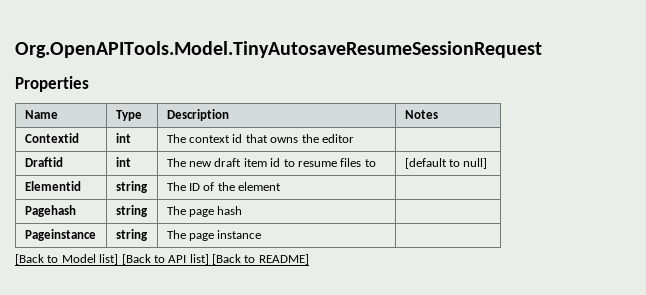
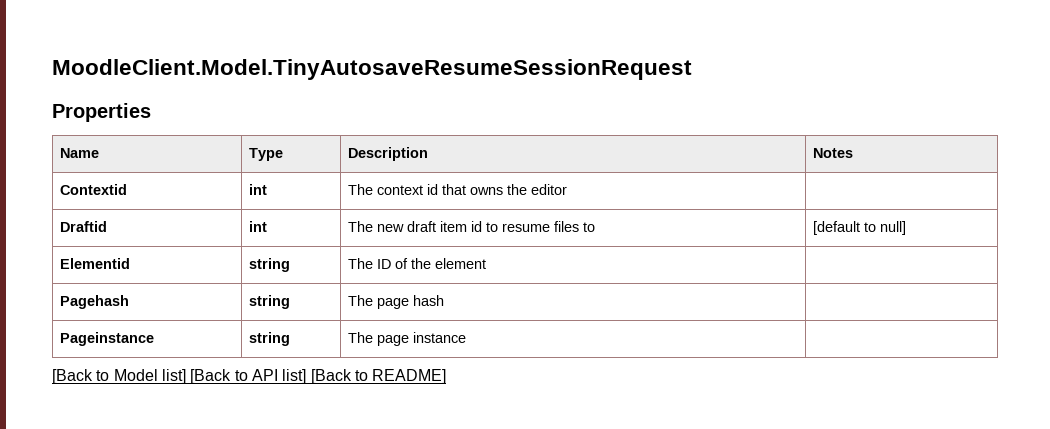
[15,41,542,58] Org.OpenAPITools.Model.TinyAutosaveResumeSessionRequest -> [52,59,692,80] MoodleClient.Model.TinyAutosaveResumeSessionRequest

